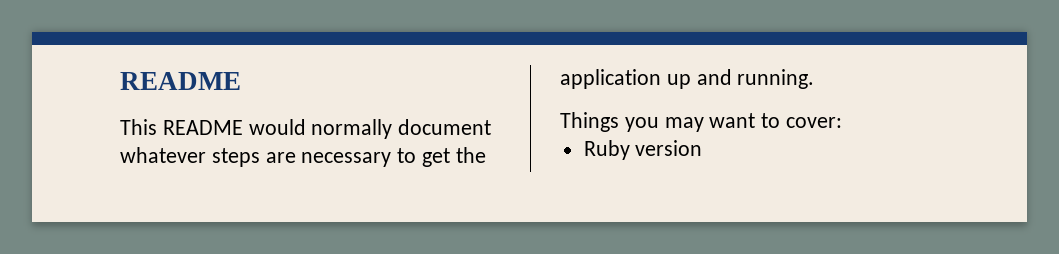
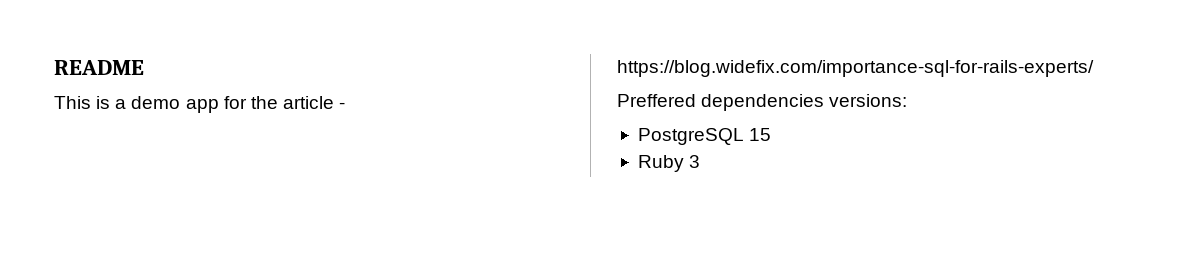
[162,119,492,139] [120,147,486,167] [560,69,815,89] [560,112,843,132] README would normally document whatever steps are necessary to get the application up and running. // Things you may want to cover: -> [96,96,346,113] [617,60,1094,77] [617,94,908,111] [637,128,772,145] is a demo app for the article - https://blog.widefix.com/importance-sql-for-rails-experts/ // Preffered dependencies versions: // PostgreSQL 15
[635,140,703,156] version -> [689,155,701,168] 3

